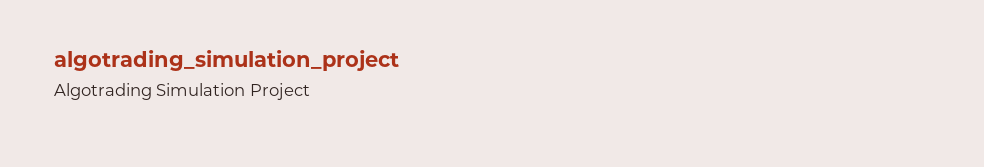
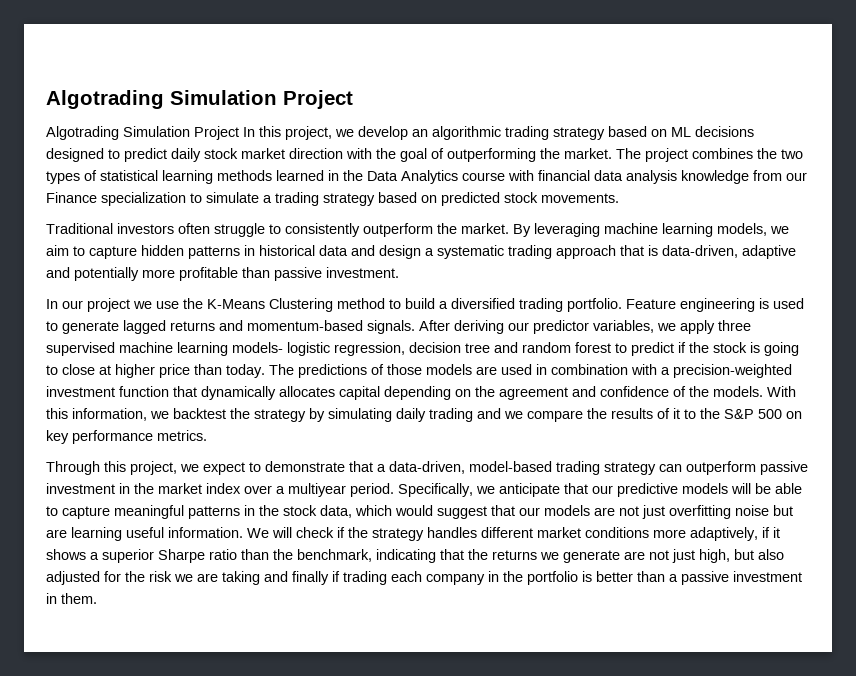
[54,50,399,71] [54,83,310,100] algotrading_simulation_project // Algotrading Simulation Project -> [46,90,353,109] [46,126,754,140] [46,148,803,162] [46,170,807,184] [46,192,619,206] [46,223,789,237] [46,245,796,259] [46,267,399,281] [46,298,804,312] [46,320,751,334] [46,342,799,356] [46,364,792,378] [46,386,796,400] [46,408,802,422] [46,430,207,444] [46,461,808,475] [46,483,802,497] [46,505,793,519] [46,527,780,541] [46,549,784,563] [46,571,802,585] [46,593,97,604] Algotrading Simulation Project // Algotrading Simulation Project In this project, we develop an algorithmic trading strategy based on ML decisions designed to predict daily stock market direction with the goal of outperforming the market. The project combines the two types of statistical learning methods learned in the Data Analytics course with financial data analysis knowledge from our Finance specialization to simulate a trading strategy based on predicted stock movements. // Traditional investors often struggle to consistently outperform the market. By leveraging machine learning models, we aim to capture hidden patterns in historical data and design a systematic trading approach that is data-driven, adaptive and potentially more profitable than passive investment. // In our project we use the K-Means Clustering method to build a diversified trading portfolio. Feature engineering is used to generate lagged returns and momentum-based signals. After deriving our predictor variables, we apply three supervised machine learning models- logistic regression, decision tree and random forest to predict if the stock is going to close at higher price than today. The predictions of those models are used in combination with a precision-weighted investment function that dynamically allocates capital depending on the agreement and confidence of the models. With this information, we backtest the strategy by simulating daily trading and we compare the results of it to the S&P 500 on key performance metrics. // Through this project, we expect to demonstrate that a data-driven, model-based trading strategy can outperform passive investment in the market index over a multiyear period. Specifically, we anticipate that our predictive models will be able to capture meaningful patterns in the stock data, which would suggest that our models are not just overfitting noise but are learning useful information. We will check if the strategy handles different market conditions more adaptively, if it shows a superior Sharpe ratio than the benchmark, indicating that the returns we generate are not just high, but also adjusted for the risk we are taking and finally if trading each company in the portfolio is better than a passive investment in them.

